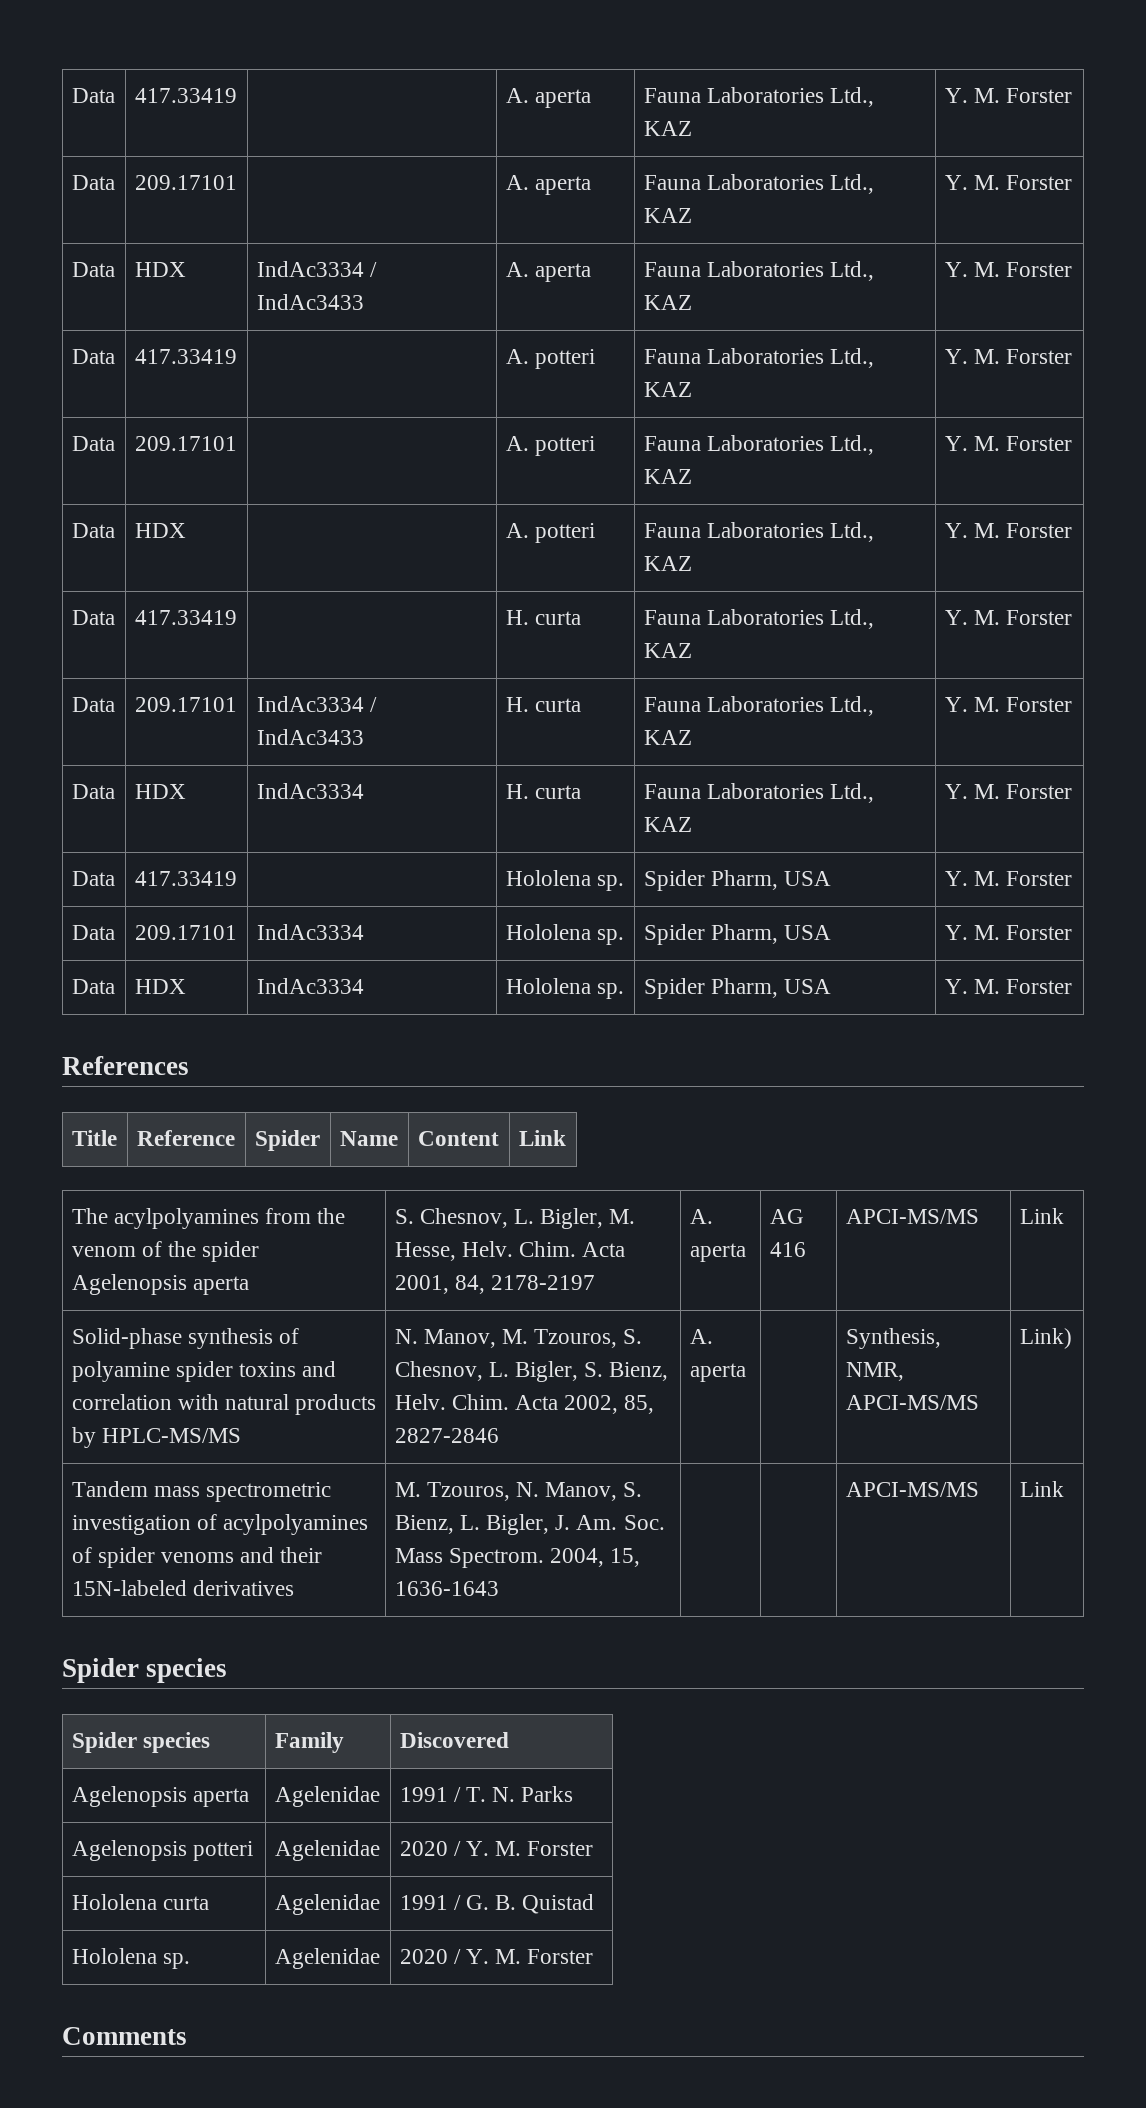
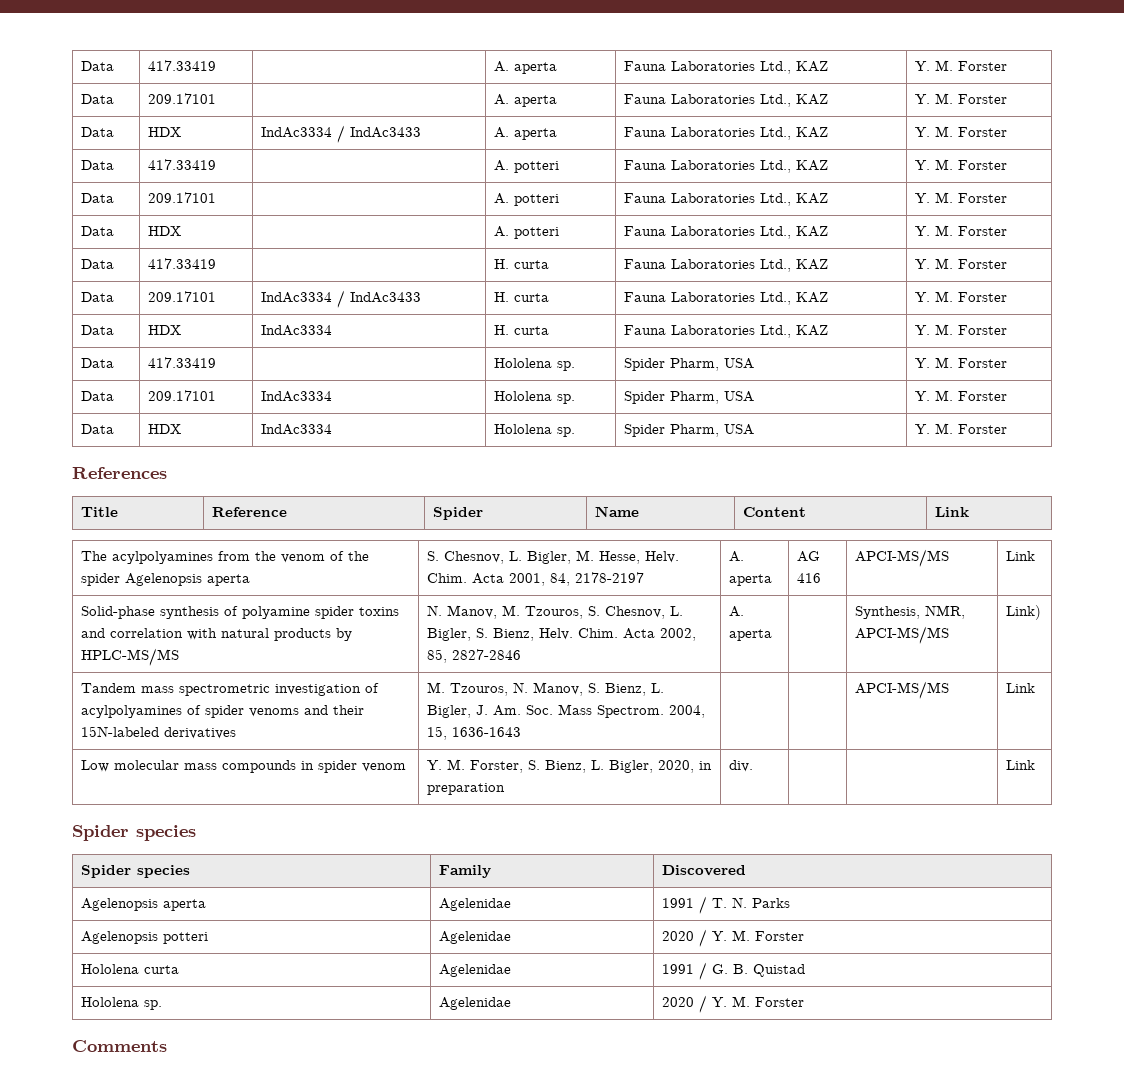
(1064, 1489) none -> [80,760,406,773] [426,759,712,773] [426,783,505,795] [728,760,753,772] [1005,760,1035,770] // Low molecular mass compounds in spider venom | Y. M. Forster, S. Bienz, L. Bigler, 2020, in preparation | div. | | | Link

